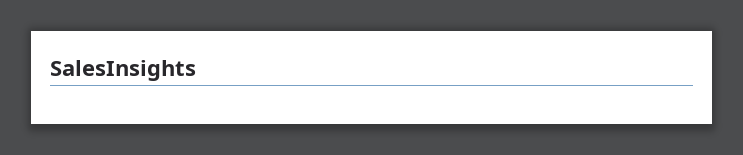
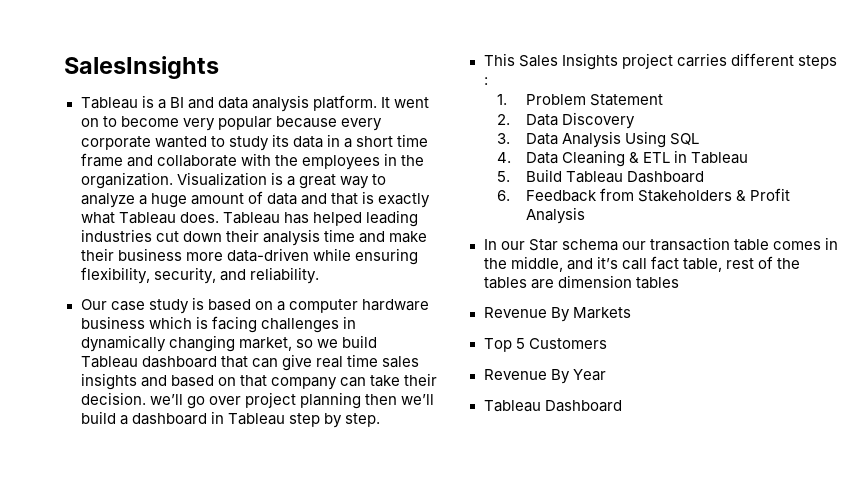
(196, 70) none -> [80,95,429,112] [80,116,382,131] [80,134,428,151] [80,153,424,170] [80,172,386,189] [80,191,430,208] [80,210,418,227] [80,229,427,246] [80,248,418,265] [80,267,319,284] [80,297,429,314] [80,316,356,333] [80,335,377,352] [80,354,419,371] [80,373,437,390] [80,392,434,409] [80,411,380,428] [483,53,837,70] [483,77,488,85] [496,94,664,106] [496,112,636,129] [496,131,700,148] [496,150,749,167] [496,169,705,183] [496,188,791,202] [526,207,586,224] [483,237,838,251] [483,256,800,272] [483,275,679,289] [483,307,631,322] [483,338,607,352] [483,369,606,384] [483,400,622,412] // Tableau is a BI and data analysis platform. It went on to become very popular because every corporate wanted to study its data in a short time frame and collaborate with the employees in the organization. Visualization is a great way to analyze a huge amount of data and that is exactly what Tableau does. Tableau has helped leading industries cut down their analysis time and make their business more data-driven while ensuring flexibility, security, and reliability. // Our case study is based on a computer hardware business which is facing challenges in dynamically changing market, so we build Tableau dashboard that can give real time sales insights and based on that company can take their decision. we’ll go over project planning then we’ll build a dashboard in Tableau step by step. // This Sales Insights project carries different steps : // 1. Problem Statement // 2. Data Discovery // 3. Data Analysis Using SQL // 4. Data Cleaning & ETL in Tableau // 5. Build Tableau Dashboard // 6. Feedback from Stakeholders & Profit Analysis // In our Star schema our transaction table comes in the middle, and it’s call fact table, rest of the tables are dimension tables // Revenue By Markets // Top 5 Customers // Revenue By Year // Tableau Dashboard

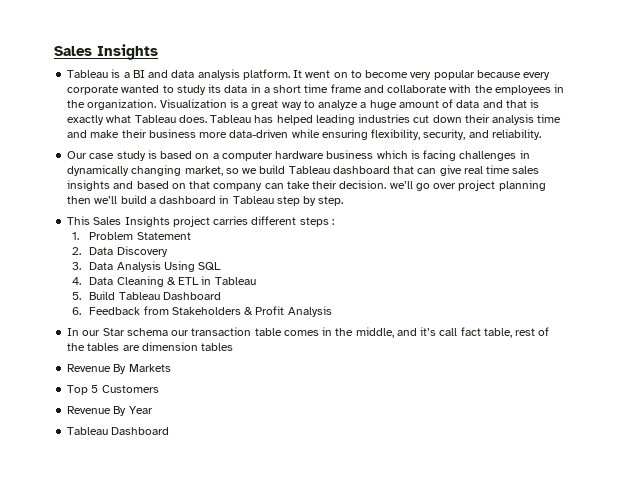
[64,56,219,79] SalesInsights -> [54,44,158,60] Sales Insights

